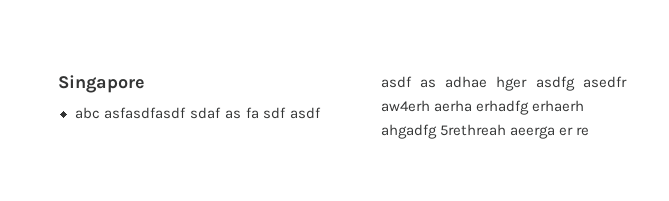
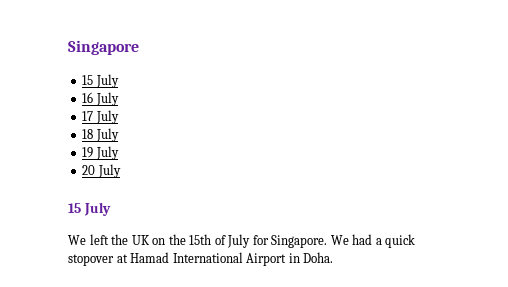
[74,107,321,119] [380,76,627,91] [380,100,584,115] [380,124,589,139] abc asfasdfasdf sdaf as fa sdf asdf asdf as adhae hger asdfg asedfr aw4erh aerha erhadfg erhaerh ahgadfg 5rethreah aeerga er re -> [82,74,119,88] [82,92,119,106] [82,110,119,124] [82,128,119,142] [82,146,119,160] [82,164,121,178] [68,202,111,216] [68,234,416,248] [68,252,334,266] 15 July // 16 July // 17 July // 18 July // 19 July // 20 July // 15 July // We left the UK on the 15th of July for Singapore. We had a quick stopover at Hamad International Airport in Doha.

